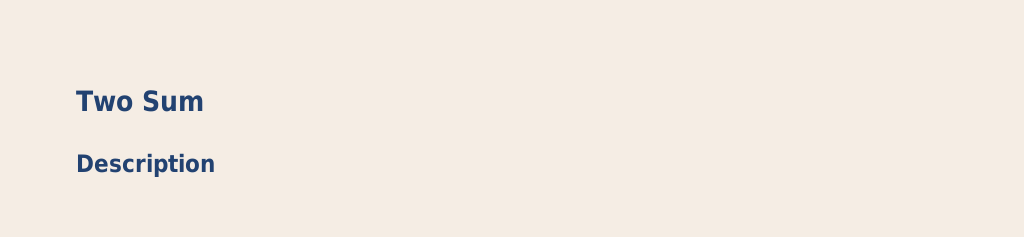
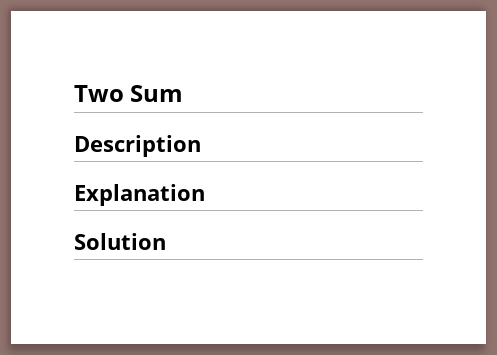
(215, 165) none -> [74,184,205,206] [74,233,166,250] // Explanation // Solution

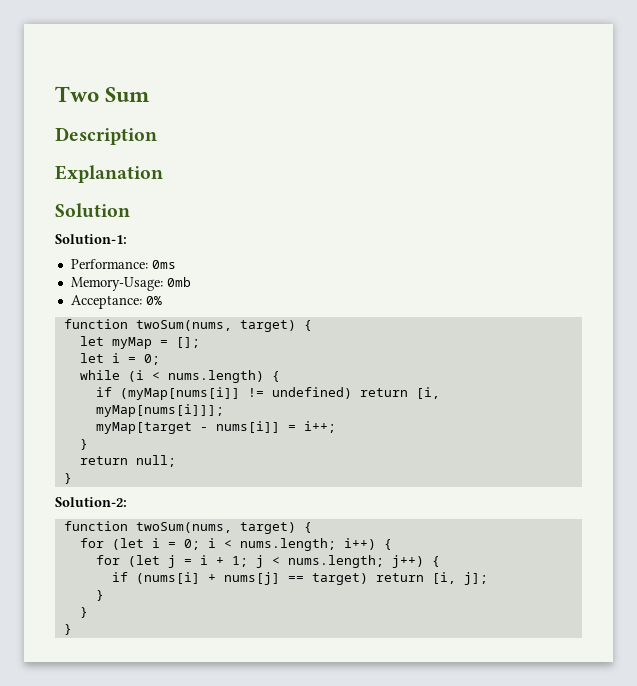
(166, 241) none -> [55,234,127,244] [70,259,176,269] [70,277,191,291] [70,295,162,309] [63,319,312,332] [79,336,200,349] [79,353,160,365] [79,370,280,383] [95,387,440,400] [95,404,224,417] [95,421,336,434] [79,439,88,450] [79,455,176,467] [63,473,72,484] [55,497,127,507] [63,521,312,534] [79,538,392,551] [95,555,440,568] [111,572,488,585] [95,590,104,601] [79,607,88,618] [63,624,72,635] // Solution-1: // Performance: 0ms // Memory-Usage: 0mb // Acceptance: 0% // function twoSum(nums, target) { // let myMap = []; // let i = 0; // while (i < nums.length) { // if (myMap[nums[i]] != undefined) return [i, myMap[nums[i]]]; // myMap[target - nums[i]] = i++; // } // return null; // } // Solution-2: // function twoSum(nums, target) { // for (let i = 0; i < nums.length; i++) { // for (let j = i + 1; j < nums.length; j++) { // if (nums[i] + nums[j] == target) return [i, j]; // } // } // }

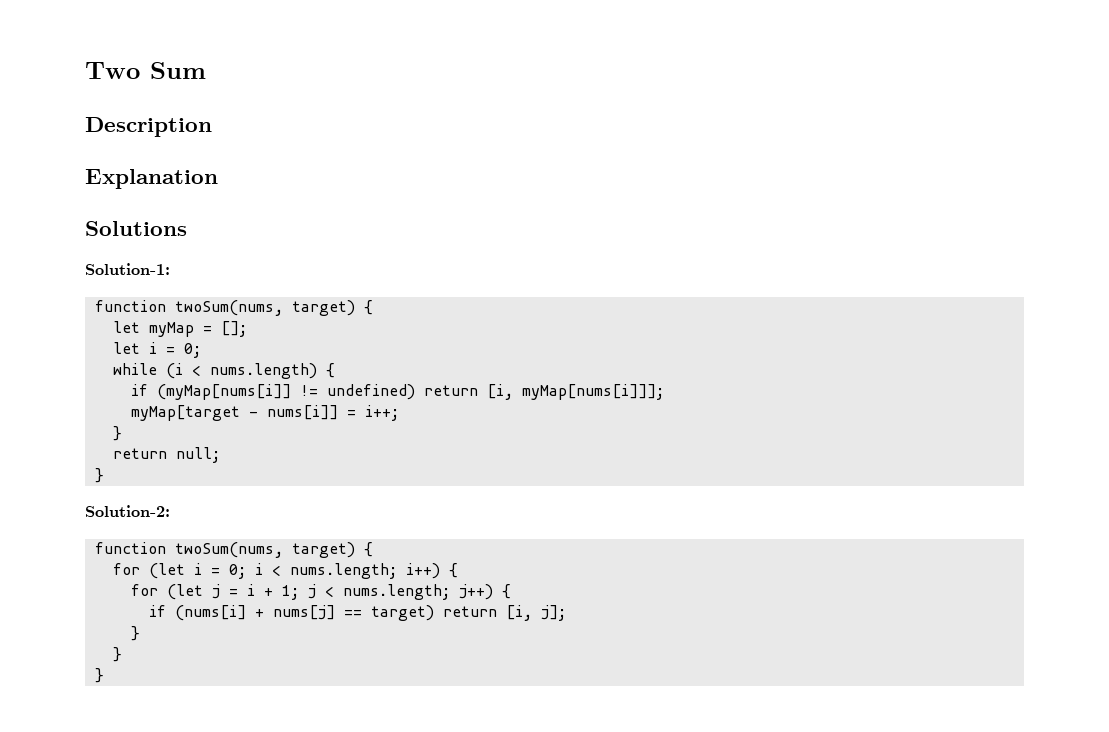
[55,203,130,218] Solution -> [85,221,187,236] Solutions
[70,259,176,269] [70,277,191,291] [70,295,162,309] // Performance: 0ms // Memory-Usage: 0mb // Acceptance: 0% -> (170, 269) none

